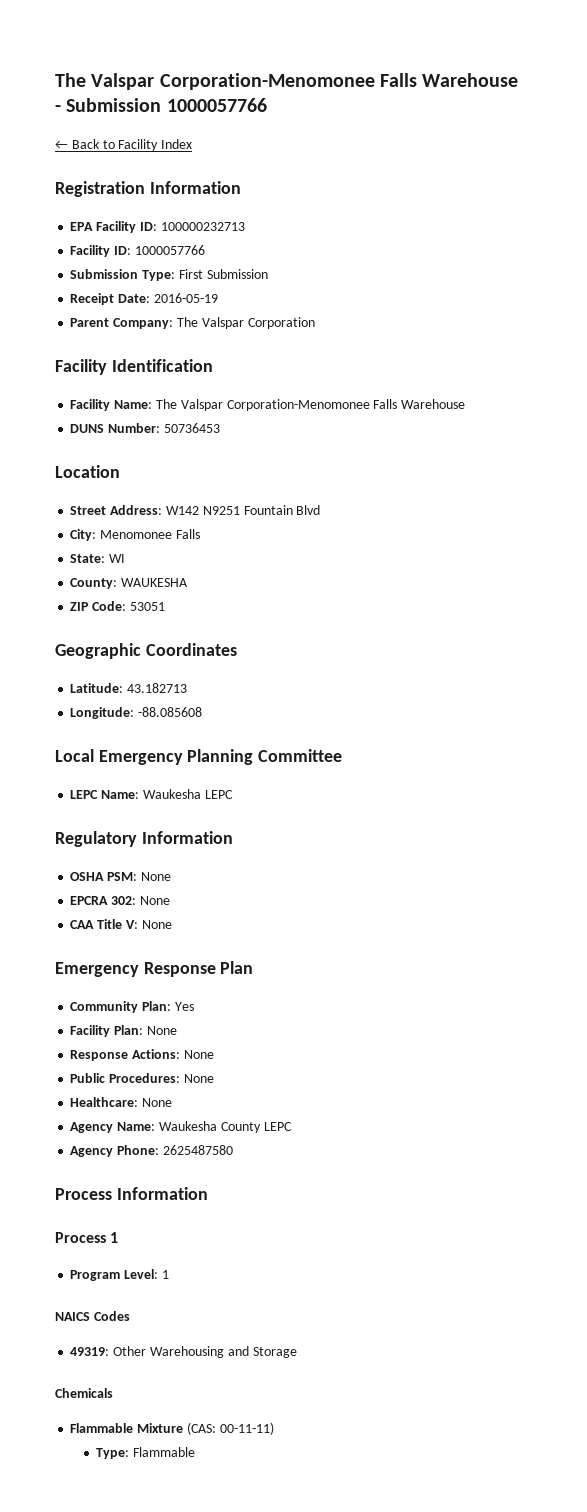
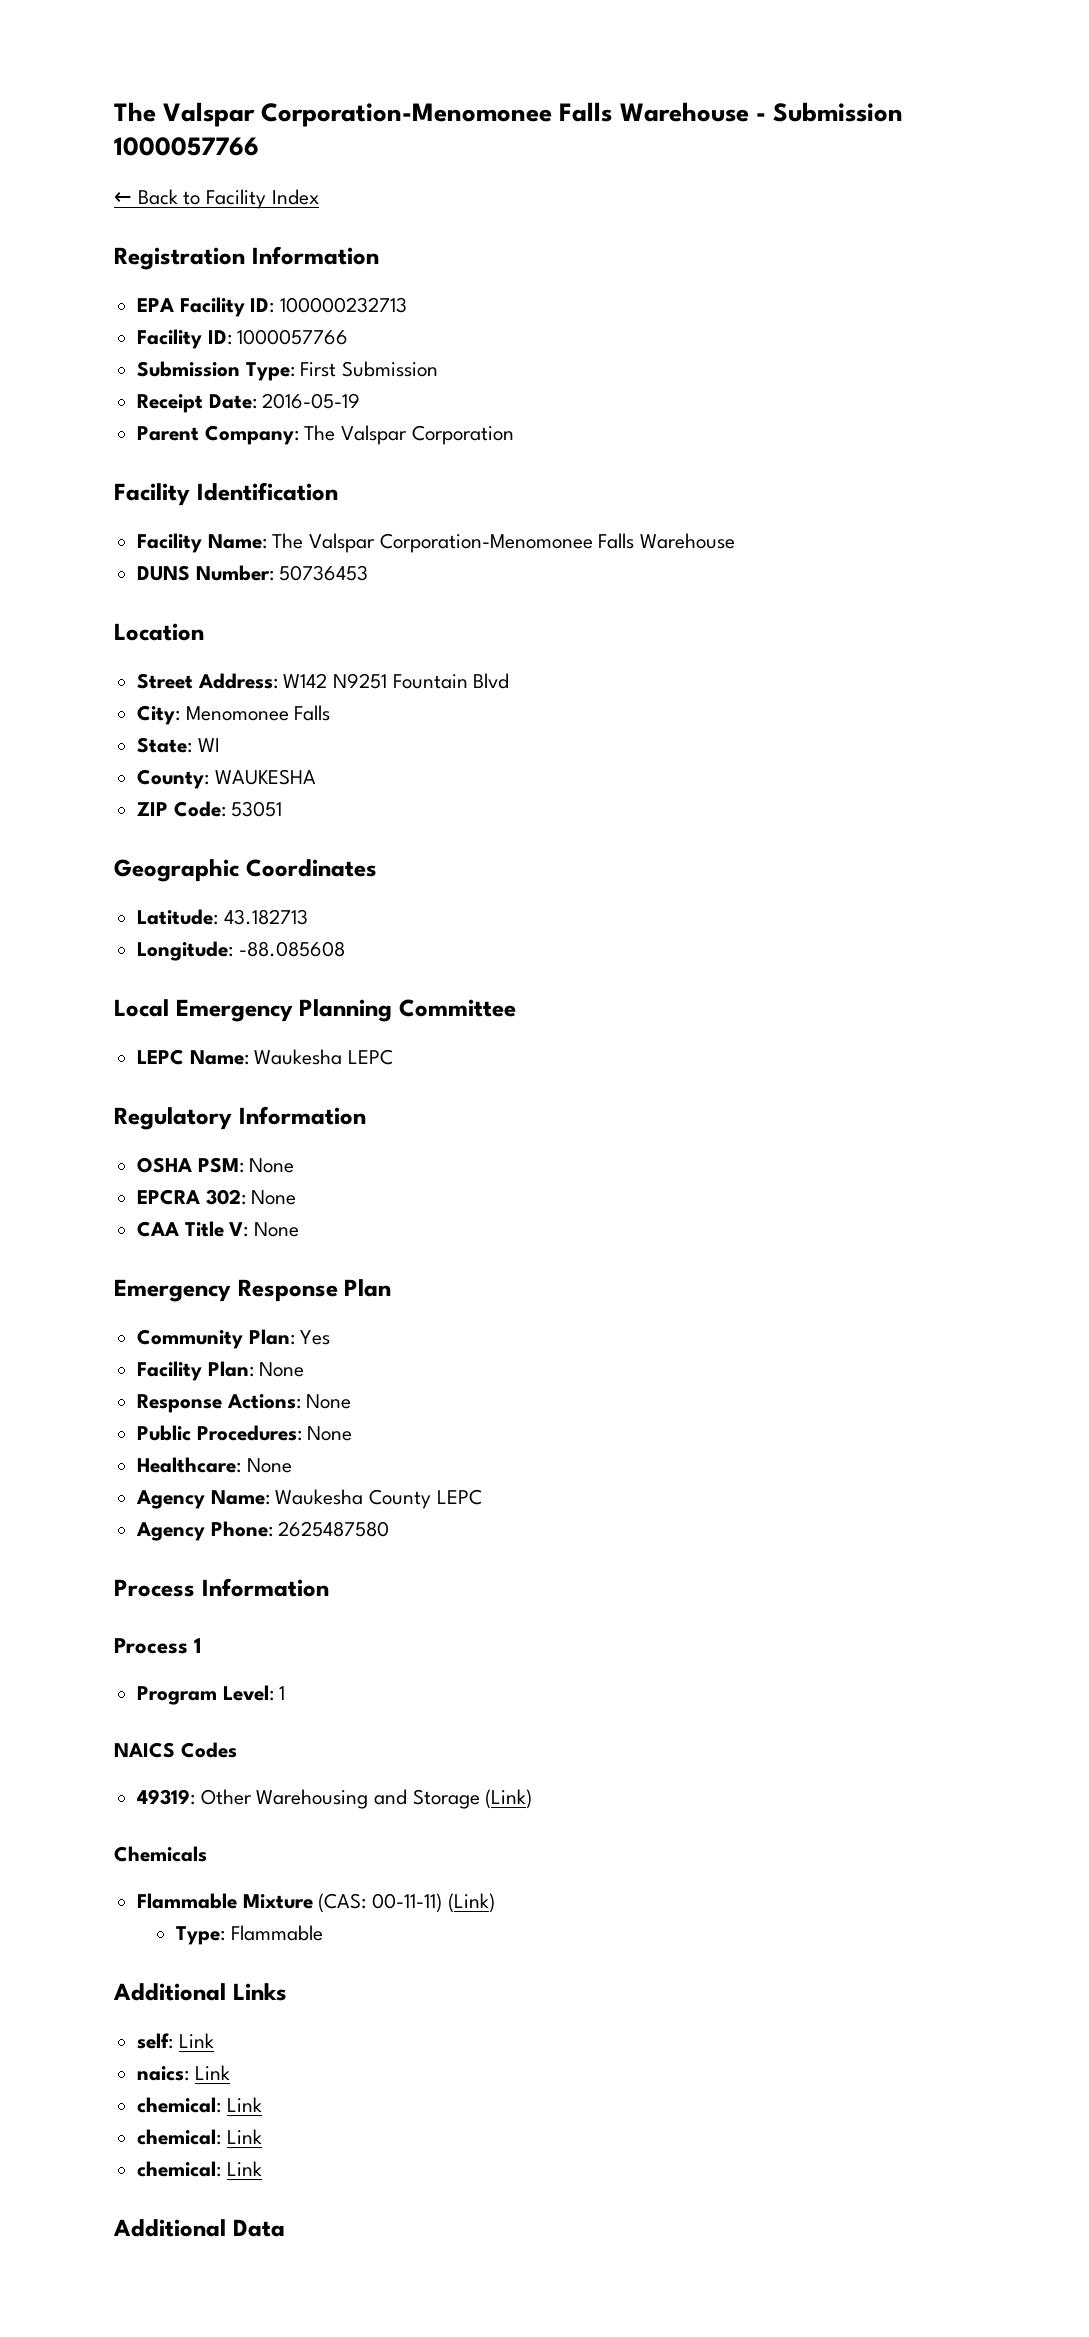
(297, 1352) none -> [485,1789,533,1809] (Link)
(274, 1428) none -> [447,1893,495,1913] (Link)
(196, 1452) none -> [113,1983,287,2001] [137,2033,214,2049] [137,2065,230,2081] [137,2097,262,2113] [137,2129,262,2145] [137,2161,262,2177] [113,2219,285,2237] // Additional Links // self: Link // naics: Link // chemical: Link // chemical: Link // chemical: Link // Additional Data

